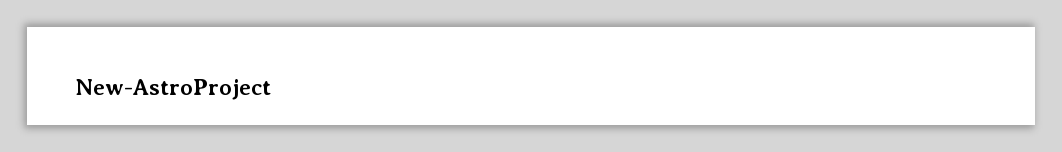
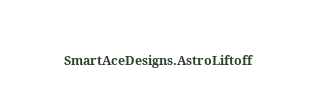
[75,79,271,100] New-AstroProject -> [64,55,254,68] SmartAceDesigns.AstroLiftoff

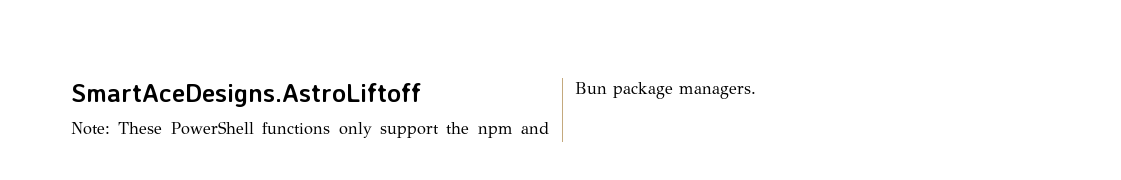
(254, 61) none -> [71,121,549,138] [575,82,756,99] // Note: These PowerShell functions only support the npm and Bun package managers.

